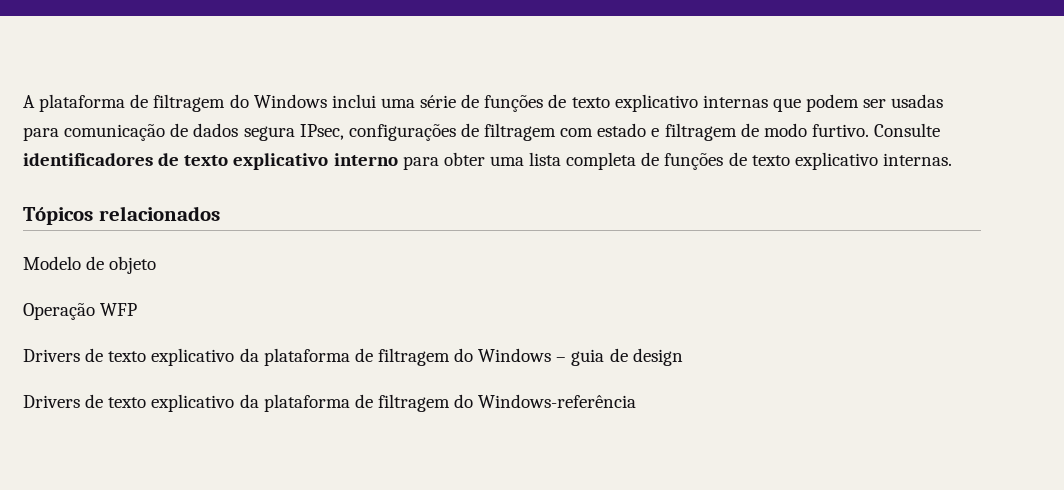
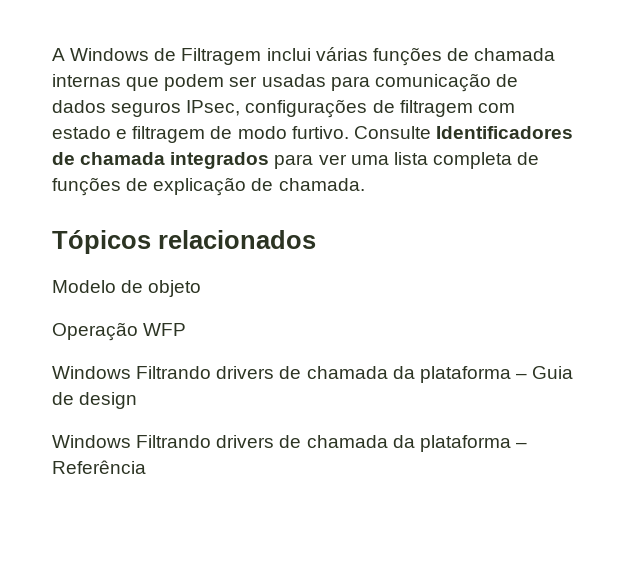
[39,94,698,112] plataforma de filtragem do Windows inclui uma série de funções de texto explicativo -> [70,47,556,66] Windows de Filtragem inclui várias funções de chamada
[243,126,295,141] segura -> [111,102,182,117] seguros
[23,152,485,170] identificadores de texto explicativo interno para obter -> [435,126,573,139] [52,152,347,169] Identificadores de chamada integrados para ver
[751,152,952,170] texto explicativo internas. -> [153,177,365,196] explicação de chamada.
[23,348,683,366] [23,394,637,412] Drivers de texto explicativo da plataforma de filtragem do Windows – guia de design // Drivers de texto explicativo da plataforma de filtragem do Windows-referência -> [52,366,574,383] [52,392,138,409] [52,435,527,452] [52,460,146,474] Windows Filtrando drivers de chamada da plataforma – Guia de design // Windows Filtrando drivers de chamada da plataforma – Referência

